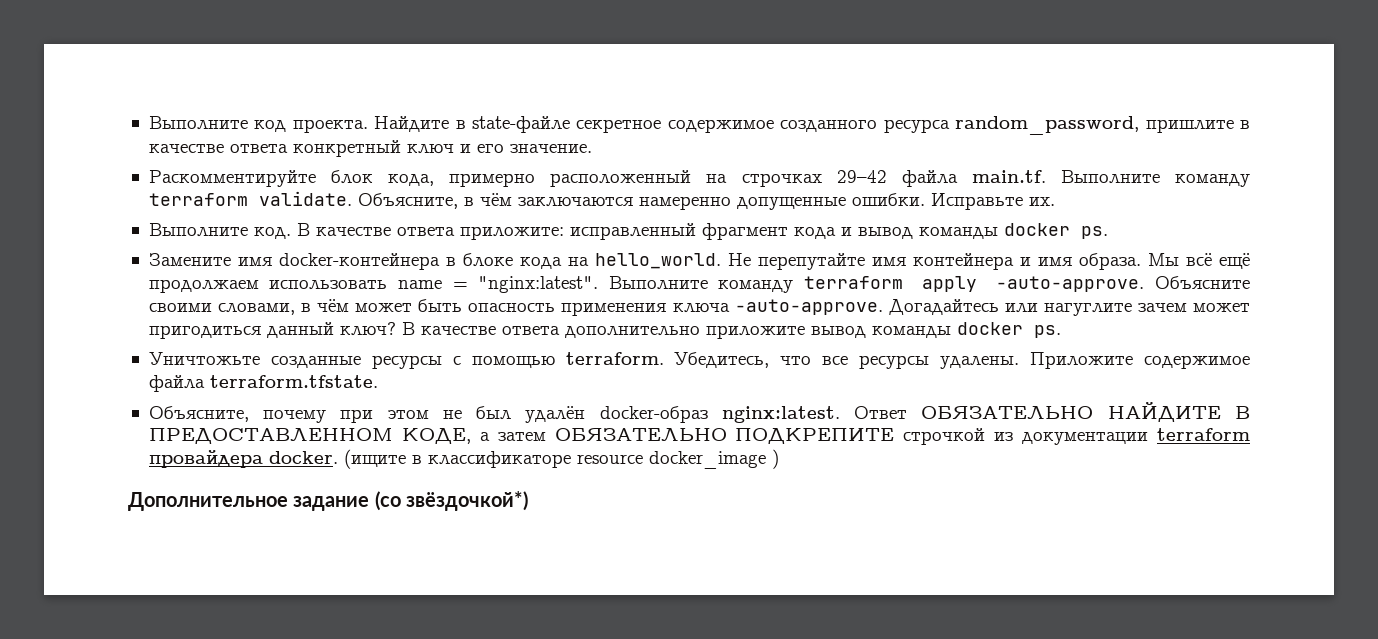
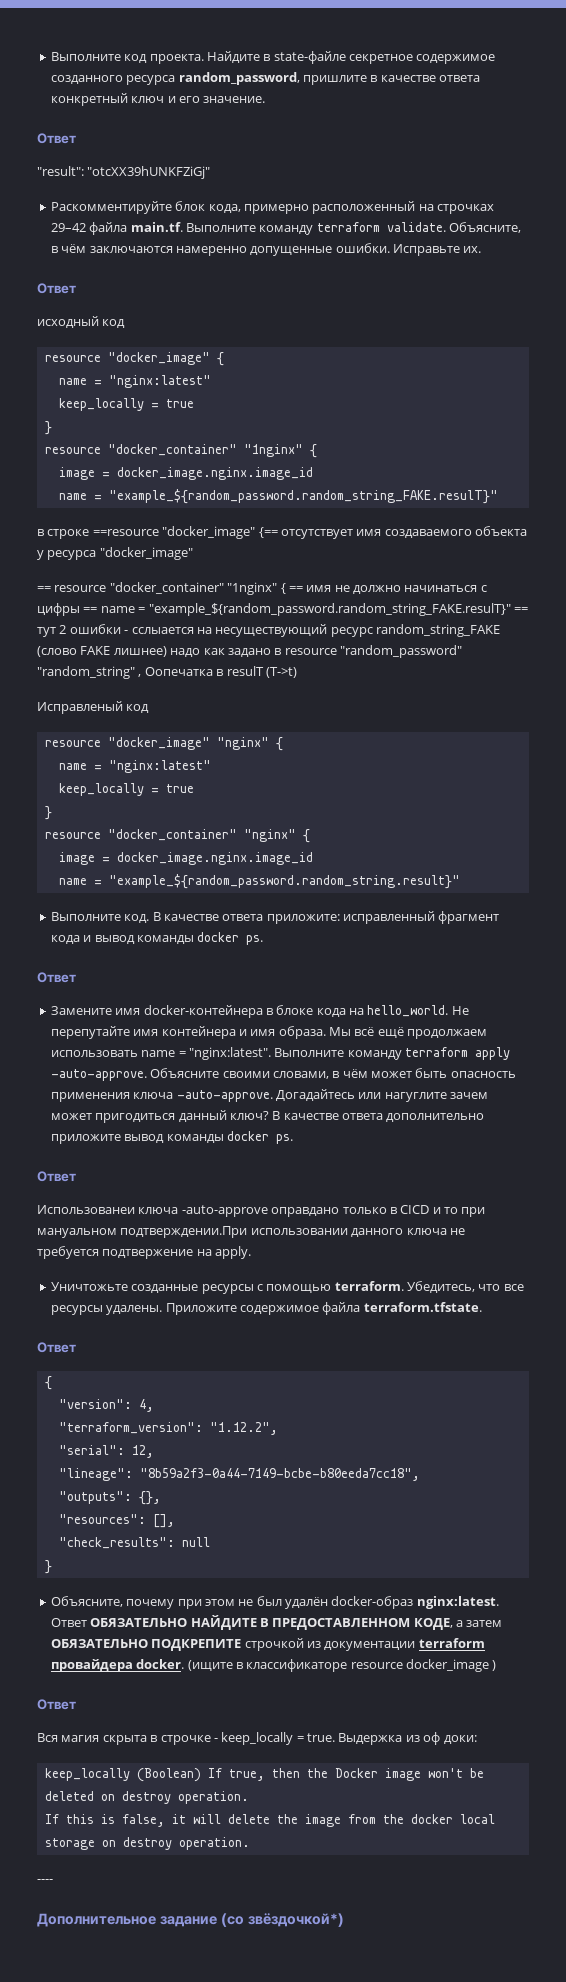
(592, 148) none -> [37,133,76,144] [37,166,211,179] // Ответ // "result": "otcXX39hUNKFZiGj"
(1055, 201) none -> [37,283,76,294] [37,316,126,328] [44,352,224,366] [58,375,211,388] [58,398,194,411] [44,421,52,435] [44,444,317,458] [58,467,313,480] [58,489,498,504] [37,526,527,539] [37,547,193,560] [37,582,487,595] [37,603,528,616] [37,624,500,637] [37,645,462,658] [37,666,297,679] [37,701,150,714] [44,737,283,751] [58,760,211,773] [58,783,194,796] [44,806,52,820] [44,829,310,843] [58,852,313,865] [58,874,460,889] // Ответ // исходный код // resource "docker_image" { // name = "nginx:latest" // keep_locally = true // } // resource "docker_container" "1nginx" { // image = docker_image.nginx.image_id // name = "example_${random_password.random_string_FAKE.resulT}" // в строке ==resource "docker_image" {== отсутствует имя создаваемого объекта у ресурса "docker_image" // == resource "docker_container" "1nginx" { == имя не должно начинаться с цифры == name = "example_${random_password.random_string_FAKE.resulT}" == тут 2 ошибки - сслыается на несуществующий ресурс random_string_FAKE (слово FAKE лишнее) надо как задано в resource "random_password" "random_string" , Оопечатка в resulT (Т->t) // Исправленый код // resource "docker_image" "nginx" { // name = "nginx:latest" // keep_locally = true // } // resource "docker_container" "nginx" { // image = docker_image.nginx.image_id // name = "example_${random_password.random_string.result}"
(1108, 232) none -> [37,972,76,983] // Ответ
(1061, 331) none -> [37,1171,76,1182] [37,1205,486,1217] [37,1226,465,1238] [37,1246,252,1259] // Ответ // Использованеи ключа -auto-approve оправдано только в CICD и то при мануальном подтверждении.При использовании данного ключа не требуется подтвержение на apply.
(378, 381) none -> [37,1342,76,1353] [44,1376,52,1390] [58,1399,154,1412] [58,1422,278,1435] [58,1445,154,1458] [58,1468,420,1481] [58,1491,161,1505] [58,1514,175,1528] [58,1537,210,1549] [44,1560,52,1574] // Ответ // { // "version": 4, // "terraform_version": "1.12.2", // "serial": 12, // "lineage": "8b59a2f3-0a44-7149-bcbe-b80eeda7cc18", // "outputs": {}, // "resources": [], // "check_results": null // }
(779, 459) none -> [37,1699,76,1710] [37,1732,477,1745] [44,1768,484,1782] [44,1791,249,1804] [44,1814,495,1827] [44,1837,250,1850] [37,1879,53,1883] // Ответ // Вся магия скрыта в строчке - keep_locally = true. Выдержка из оф доки: // keep_locally (Boolean) If true, then the Docker image won't be deleted on destroy operation. // If this is false, it will delete the image from the docker local storage on destroy operation. // ----

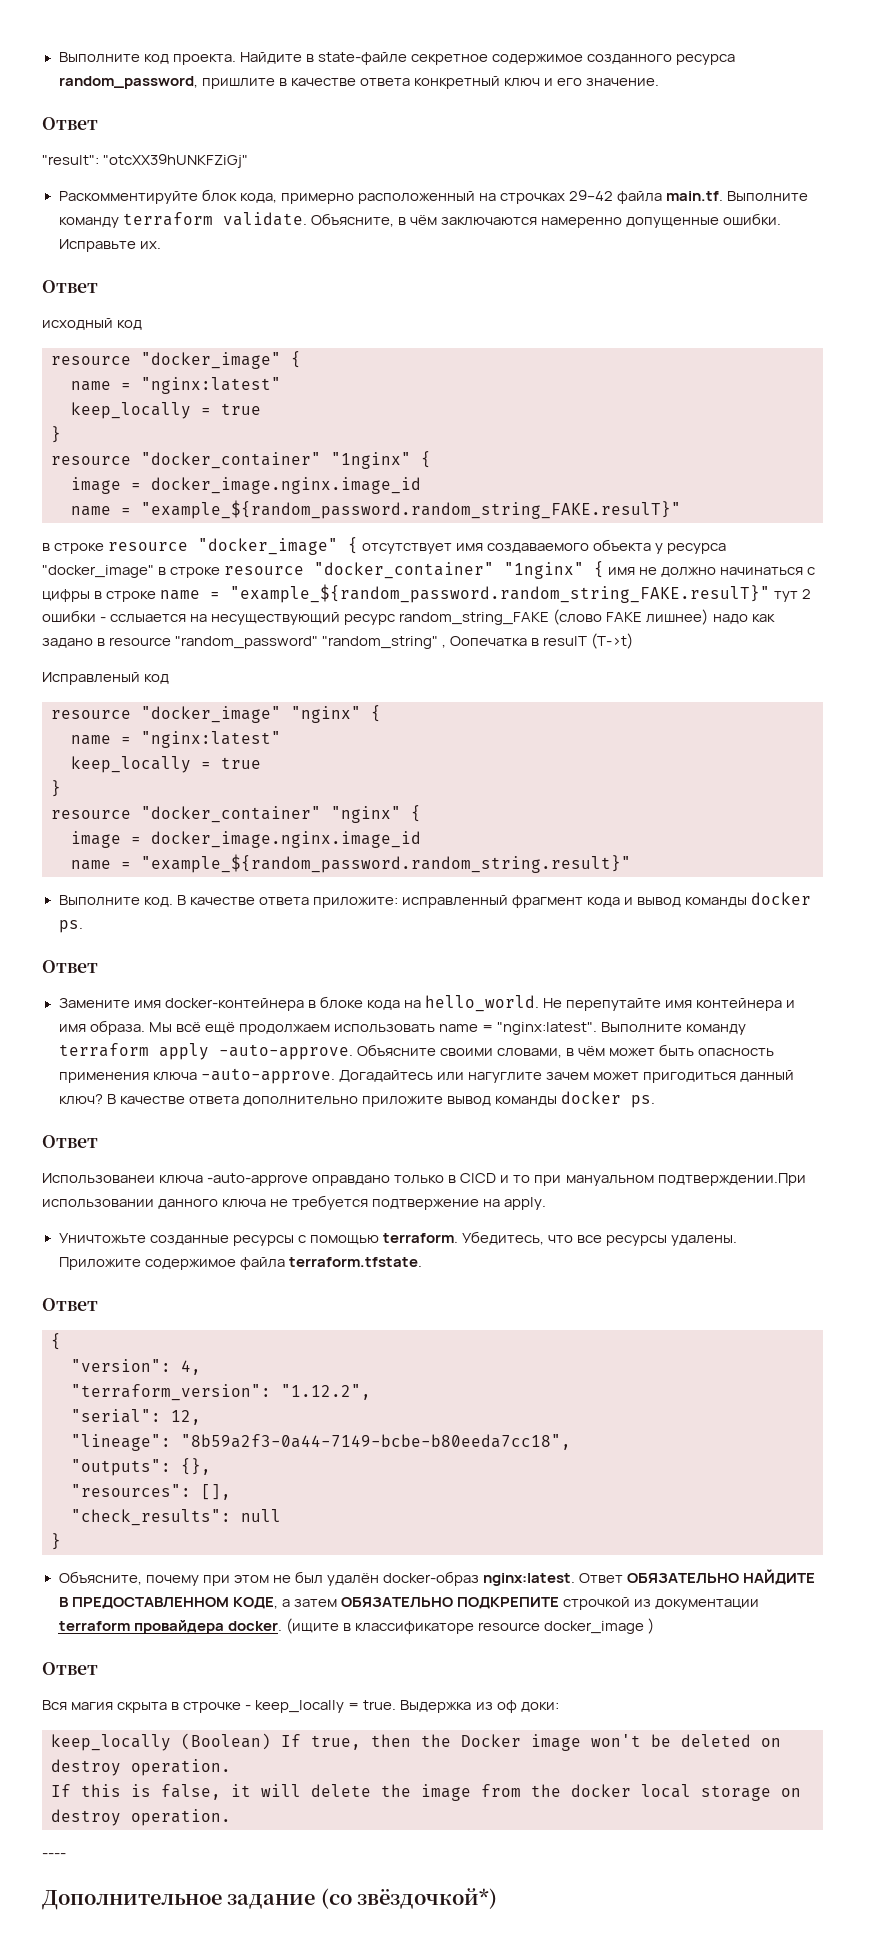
[92,526,278,539] ==resource "docker_image" {== -> [108,537,359,555] resource "docker_image" {
[37,582,303,595] // == resource "docker_container" "1nginx" { == -> [158,561,605,579] в строке resource "docker_container" "1nginx" {
[83,603,528,616] == name = "example_${random_password.random_string_FAKE.resulT}" == -> [94,584,771,603] в строке name = "example_${random_password.random_string_FAKE.resulT}"

